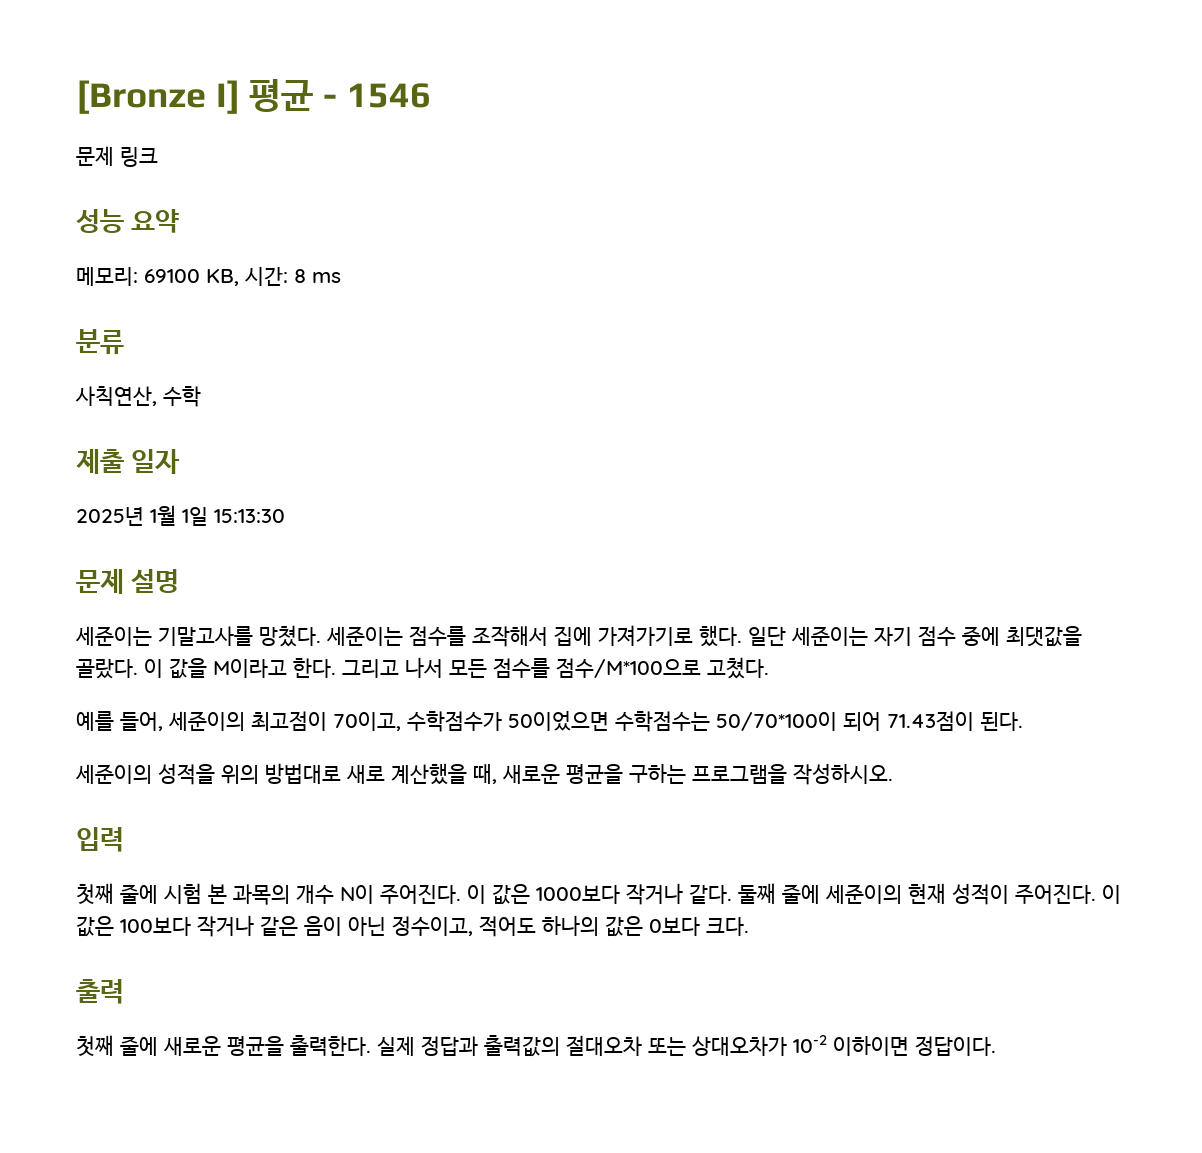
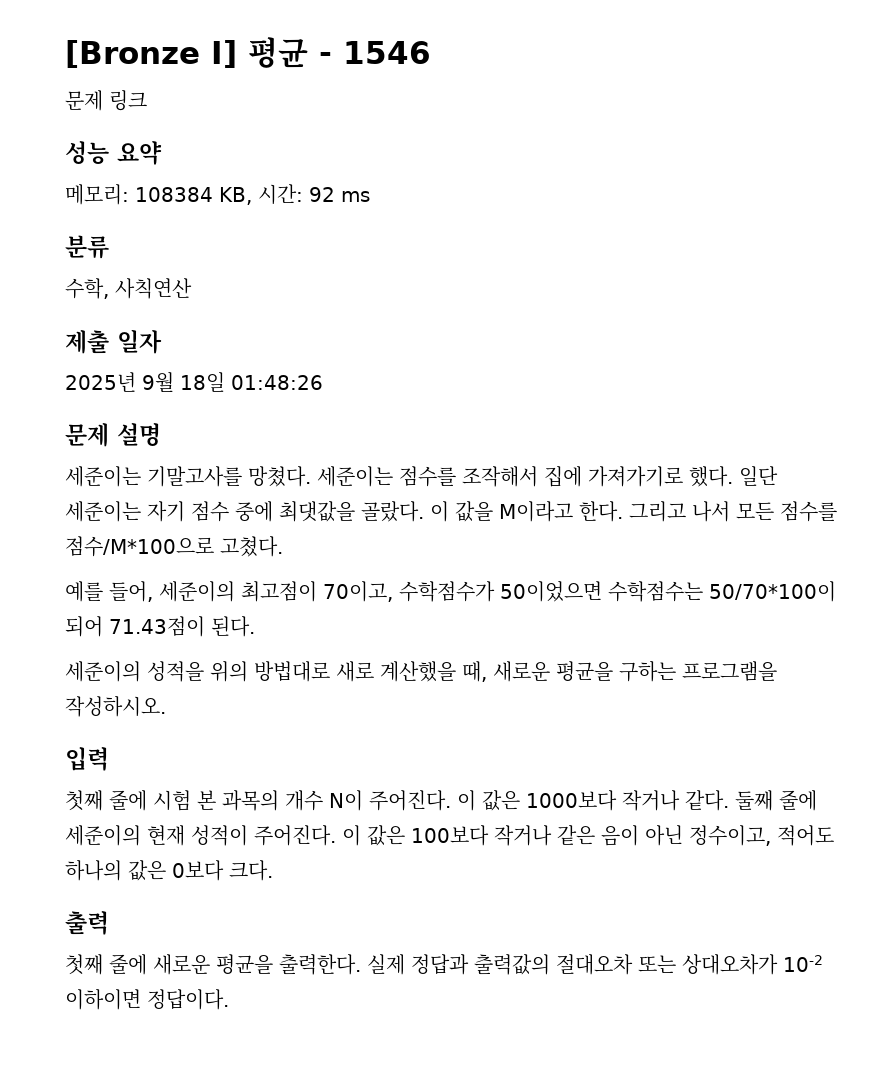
[144,269,200,283] 69100 -> [135,187,213,202] 108384
[294,269,306,283] 8 -> [309,187,335,202] 92
[75,386,201,407] 사칙연산, 수학 -> [65,278,192,299] 수학, 사칙연산
[150,505,285,526] 1월 1일 15:13:30 -> [142,371,323,392] 9월 18일 01:48:26

